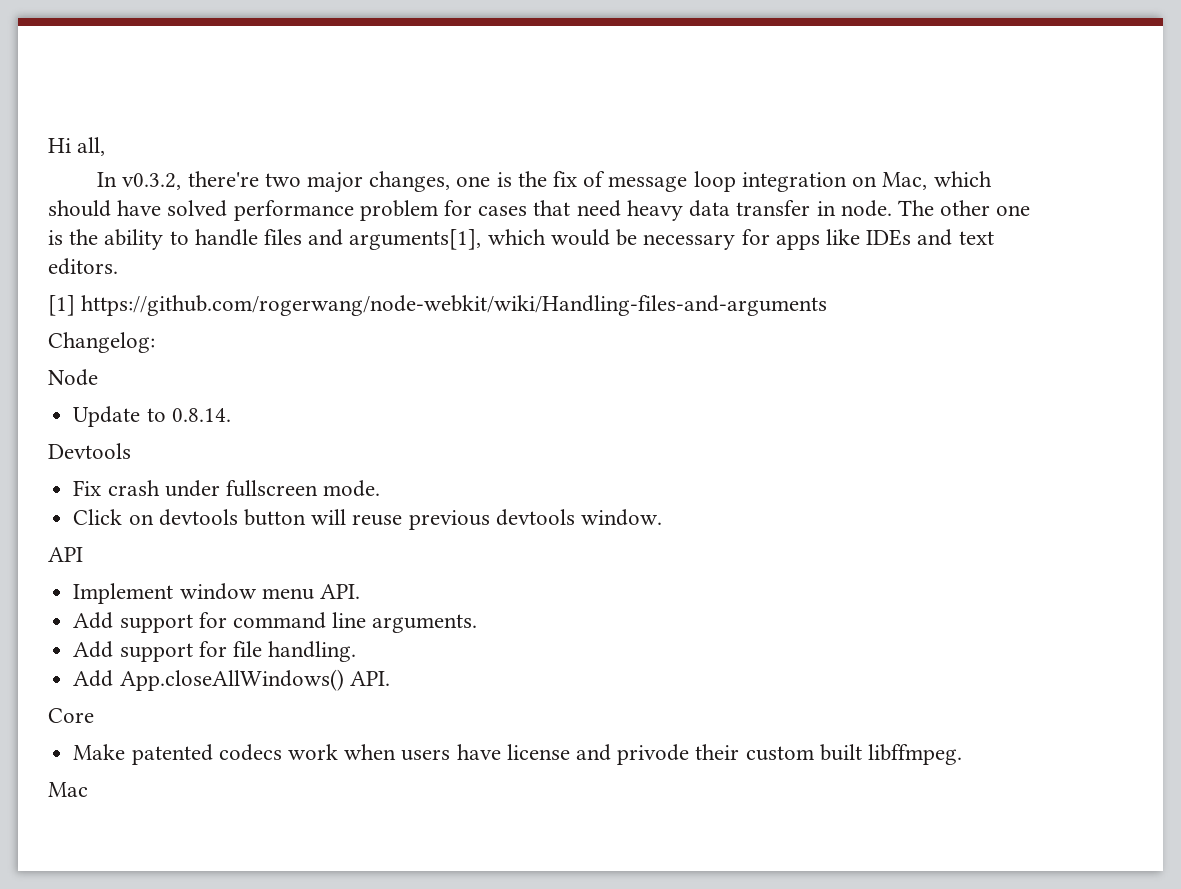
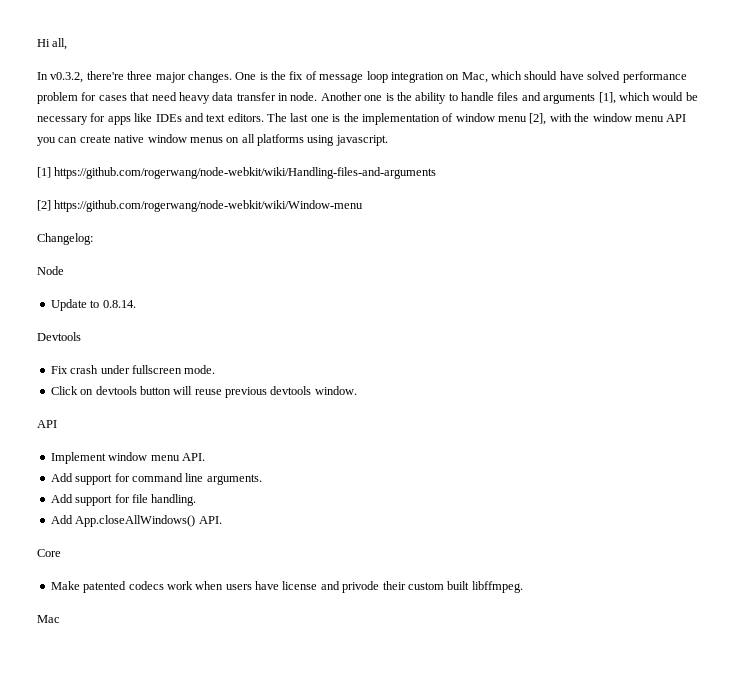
[264,171,491,193] two major changes, one -> [127,71,257,83] three major changes. One
[897,200,991,216] The other -> [320,92,362,101] Another
[349,229,482,250] arguments[1], -> [543,92,616,104] arguments [1],
(118, 266) none -> [267,113,687,125] [37,134,388,146] The last one is the implementation of window menu [2], with the window menu API you can create native window menus on all platforms using javascript.
(828, 305) none -> [37,200,364,212] // [2] https://github.com/rogerwang/node-webkit/wiki/Window-menu

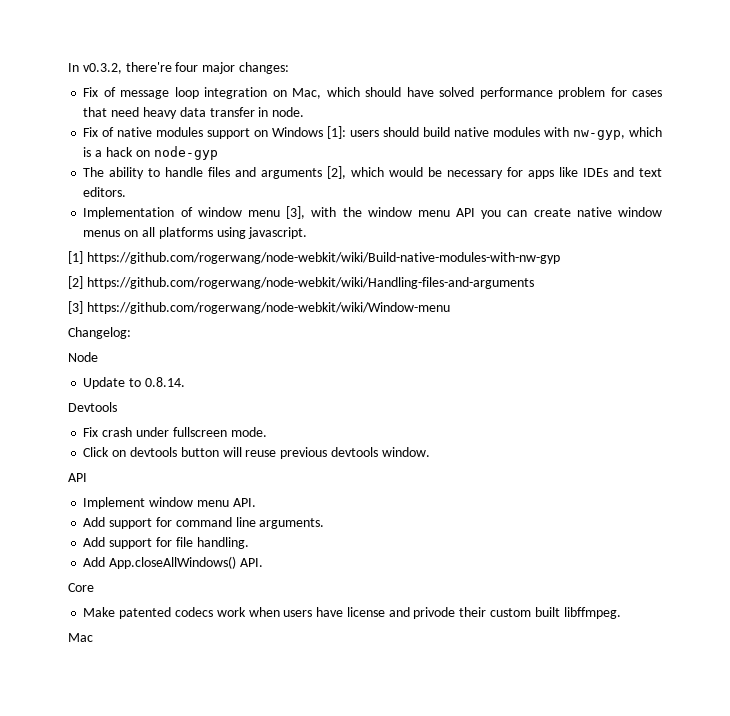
[37,38,68,50] Hi all, // -> (68, 67) none
[127,71,304,83] three major changes. One is the fix -> [175,62,289,74] [83,87,99,97] four major changes: // Fix
[320,92,412,101] Another one is the -> [83,126,663,140] [83,146,218,160] [83,167,105,177] // Fix of native modules support on Windows [1]: users should build native modules with nw-gyp, which is a hack on node-gyp // The
[598,92,616,104] [1], -> [327,166,347,179] [2],
[267,113,440,125] The last one is the implementation -> [83,207,175,219] // Implementation
[529,113,547,125] [2], -> [286,206,306,219] [3],
(51, 172) none -> [86,252,560,264] [68,276,83,289] https://github.com/rogerwang/node-webkit/wiki/Build-native-modules-with-nw-gyp // [2]
[37,200,51,211] [2] -> [68,301,83,314] [3]

